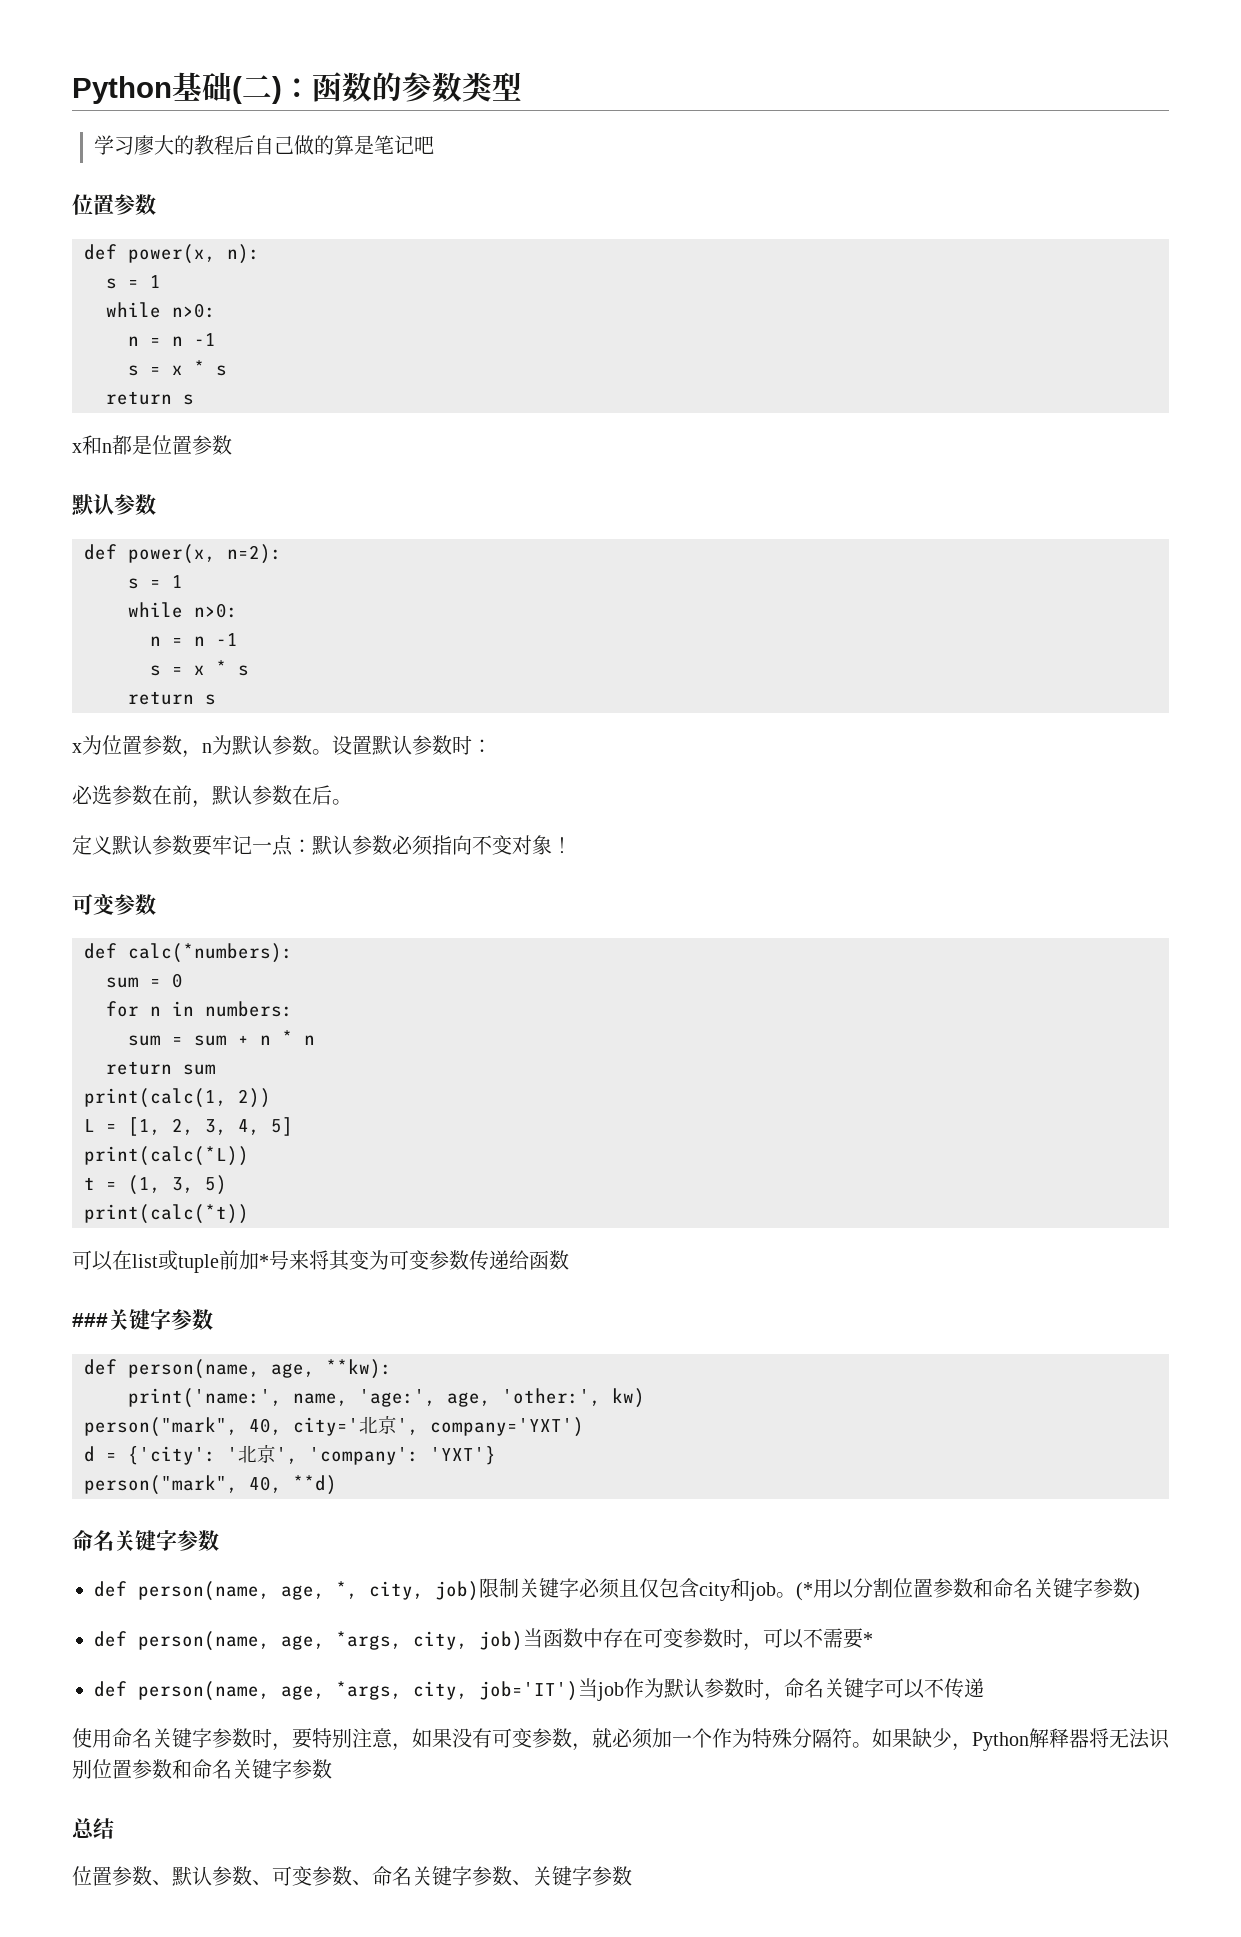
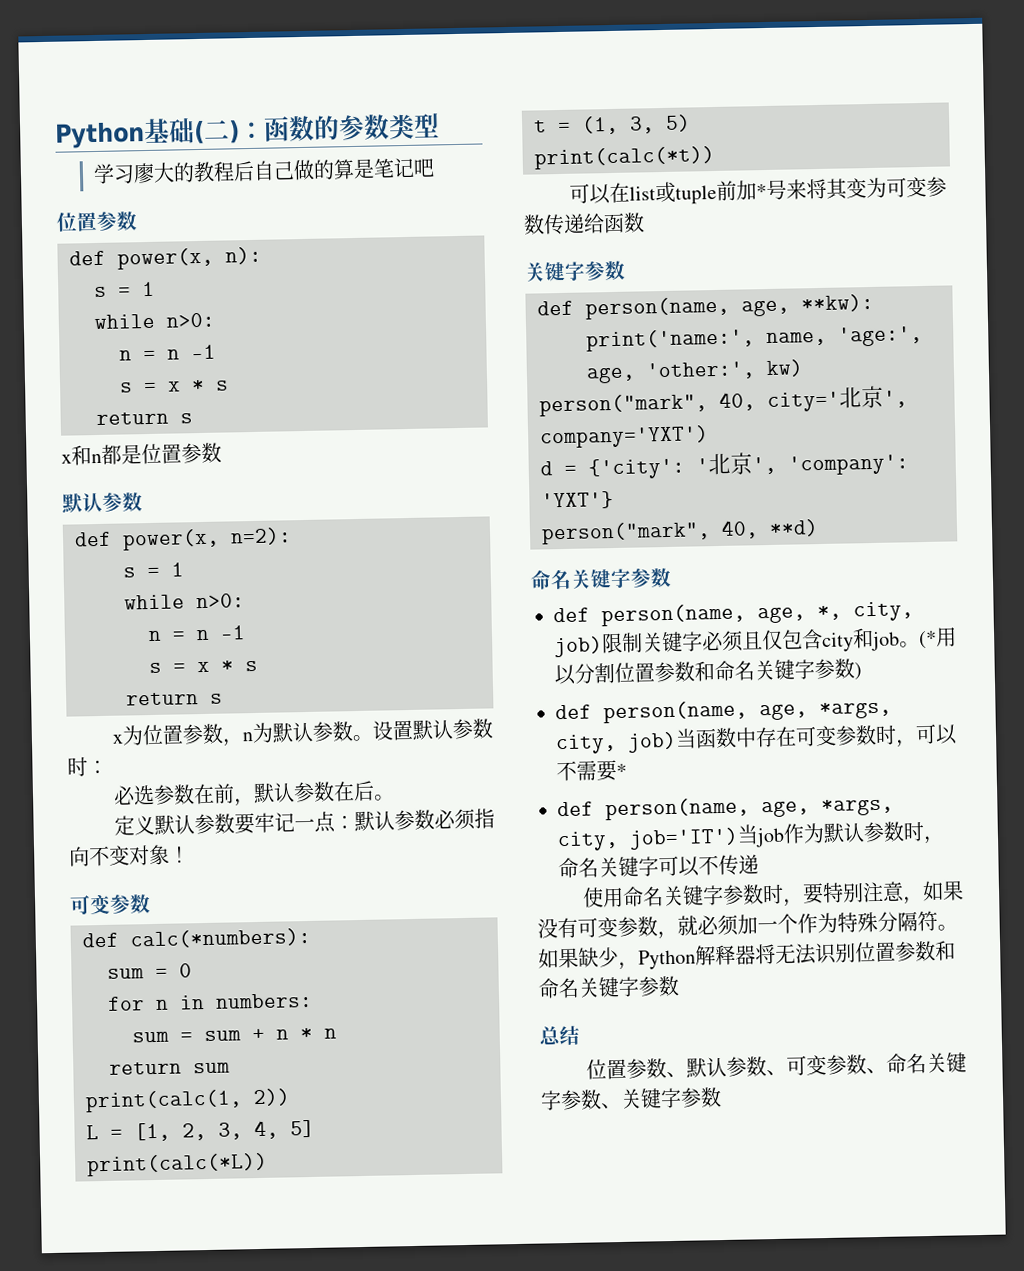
[72,1313,108,1327] ### -> (645, 222) none

